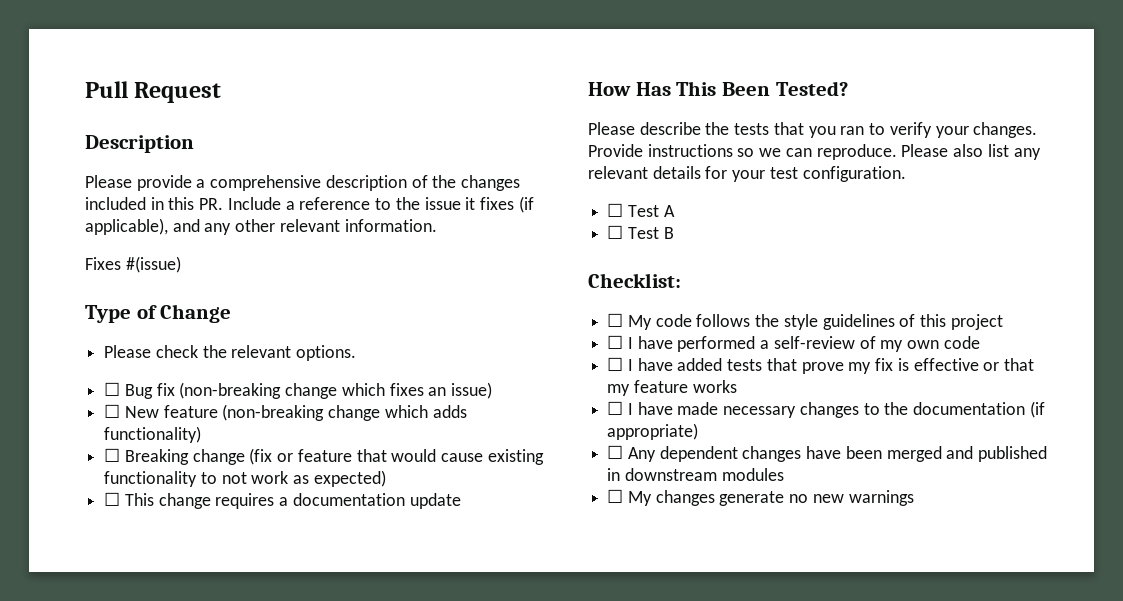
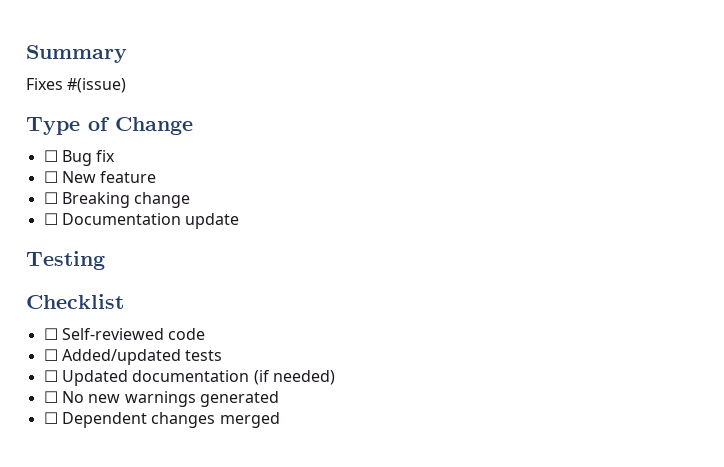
[85,81,222,103] [85,135,194,153] [85,175,521,191] [85,196,534,213] [85,218,437,235] Pull Request // Description // Please provide a comprehensive description of the changes included in this PR. Include a reference to the issue it fixes (if applicable), and any other relevant information. -> [26,45,127,63] Summary
[104,345,357,361] [104,382,493,399] [104,404,467,421] [104,426,202,443] [104,448,544,465] [104,470,386,487] [104,492,461,509] [588,81,848,96] [588,122,1038,138] [588,144,1041,160] [588,166,906,182] [607,203,675,217] [607,225,674,239] [588,273,681,288] [607,313,1003,330] [607,335,980,352] [607,357,1034,374] [607,380,737,396] [607,401,909,418] Please check the relevant options. // ☐ Bug fix (non-breaking change which fixes an issue) // ☐ New feature (non-breaking change which adds functionality) // ☐ Breaking change (fix or feature that would cause existing functionality to not work as expected) // ☐ This change requires a documentation update // How Has This Been Tested? // Please describe the tests that you ran to verify your changes. Provide instructions so we can reproduce. Please also list any relevant details for your test configuration. // ☐ Test A // ☐ Test B // Checklist: // ☐ My code follows the style guidelines of this project // ☐ I have performed a self-review of my own code // ☐ I have added tests that prove my fix is effective or that my feature works // ☐ I have made necessary changes to the -> [43,150,116,166] [43,171,157,183] [43,192,191,208] [43,213,240,229] [26,251,105,270] [26,294,124,309] [43,328,206,340] [43,349,223,365] [43,370,128,386] ☐ Bug fix // ☐ New feature // ☐ Breaking change // ☐ Documentation update // Testing // Checklist // ☐ Self-reviewed code // ☐ Added/updated tests // ☐ Updated
[607,423,699,440] [607,445,1048,462] [607,468,784,481] [607,489,914,506] appropriate) // ☐ Any dependent changes have been merged and published in downstream modules // ☐ My changes generate no new warnings -> [272,370,335,385] [43,391,279,407] [43,412,280,428] needed) // ☐ No new warnings generated // ☐ Dependent changes merged

